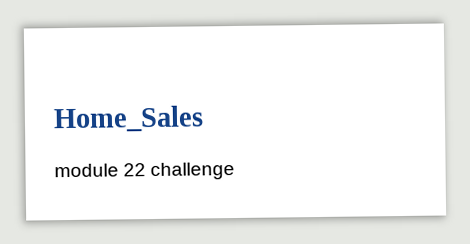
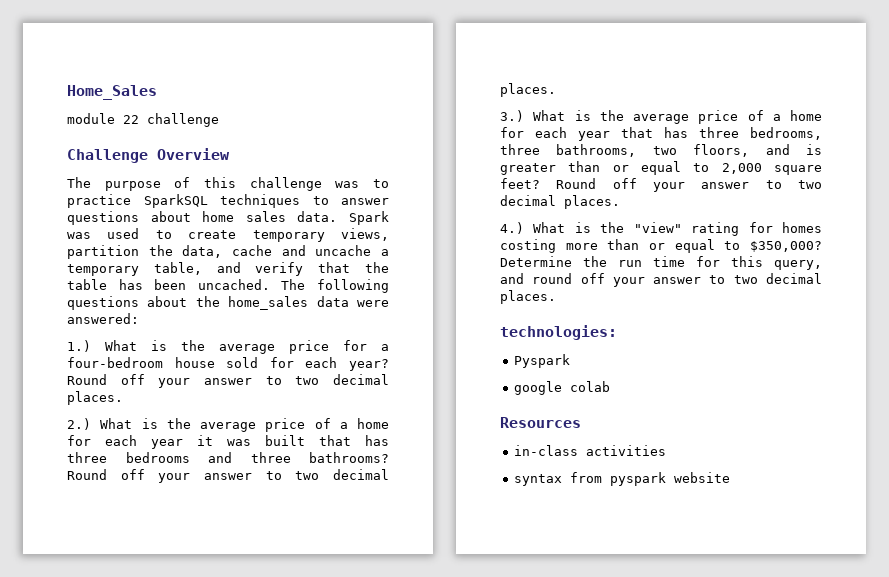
(236, 171) none -> [67,148,230,163] [67,177,389,191] [67,194,389,208] [67,211,389,225] [67,228,389,242] [67,245,389,259] [67,262,390,276] [67,279,389,293] [67,296,389,310] [67,313,139,324] [67,340,389,354] [67,357,389,371] [67,374,389,388] [67,391,123,405] [67,418,389,432] [67,435,389,449] [67,452,389,463] [67,469,389,483] [500,83,556,97] [500,110,822,124] [500,127,822,141] [500,144,822,157] [500,161,822,175] [500,178,822,192] [500,195,620,209] [500,222,822,236] [500,239,822,253] [500,256,822,270] [500,273,822,287] [500,290,556,304] [500,325,617,340] [514,354,571,368] [514,381,611,395] [500,417,581,428] [514,445,667,456] [514,472,731,486] // Challenge Overview // The purpose of this challenge was to practice SparkSQL techniques to answer questions about home sales data. Spark was used to create temporary views, partition the data, cache and uncache a temporary table, and verify that the table has been uncached. The following questions about the home_sales data were answered: // 1.) What is the average price for a four-bedroom house sold for each year? Round off your answer to two decimal places. // 2.) What is the average price of a home for each year it was built that has three bedrooms and three bathrooms? Round off your answer to two decimal places. // 3.) What is the average price of a home for each year that has three bedrooms, three bathrooms, two floors, and is greater than or equal to 2,000 square feet? Round off your answer to two decimal places. // 4.) What is the "view" rating for homes costing more than or equal to $350,000? Determine the run time for this query, and round off your answer to two decimal places. // technologies: // Pyspark // google colab // Resources // in-class activities // syntax from pyspark website

